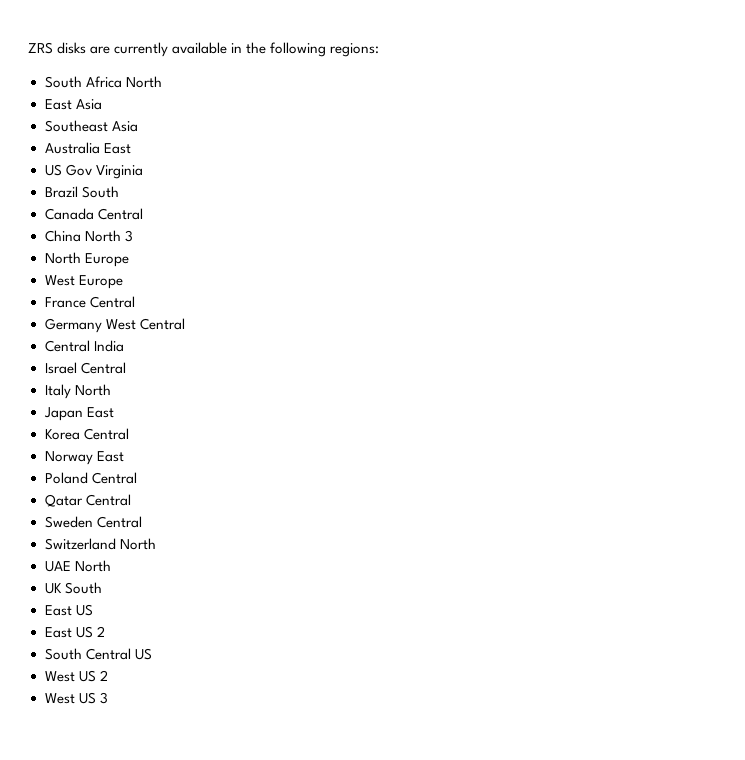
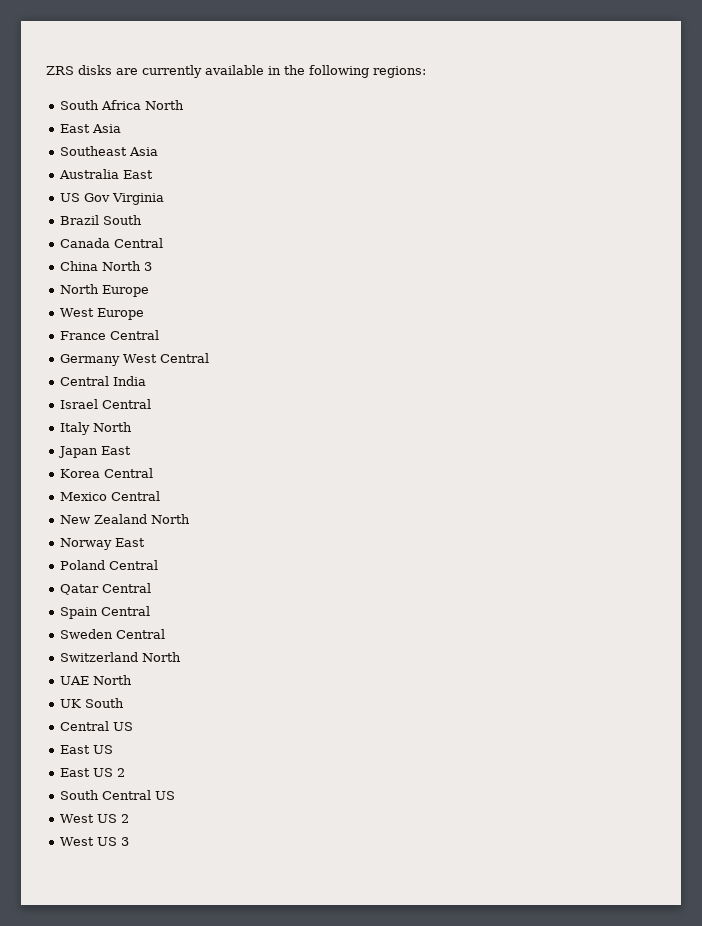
(129, 434) none -> [60,491,161,501] [60,514,191,524] // Mexico Central // New Zealand North
(131, 500) none -> [60,606,151,619] // Spain Central
(102, 588) none -> [60,721,134,731] // Central US

